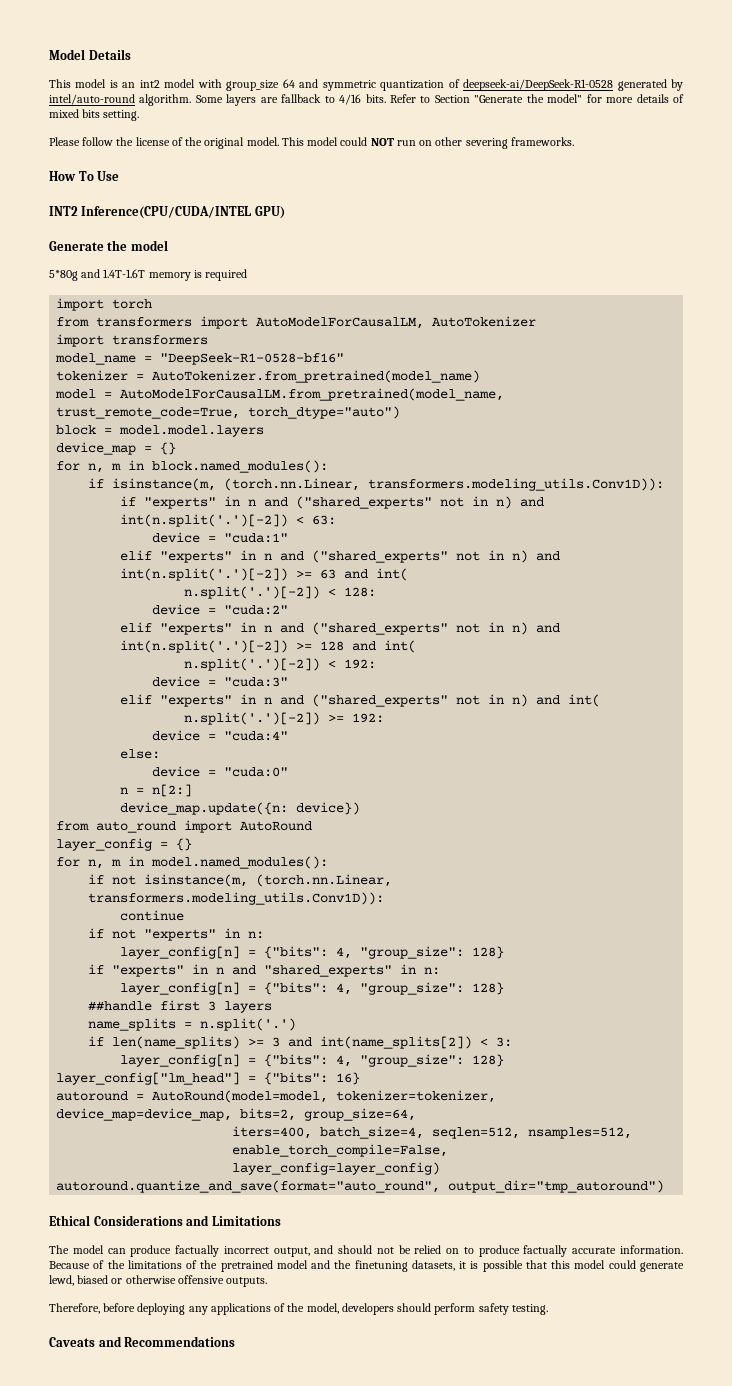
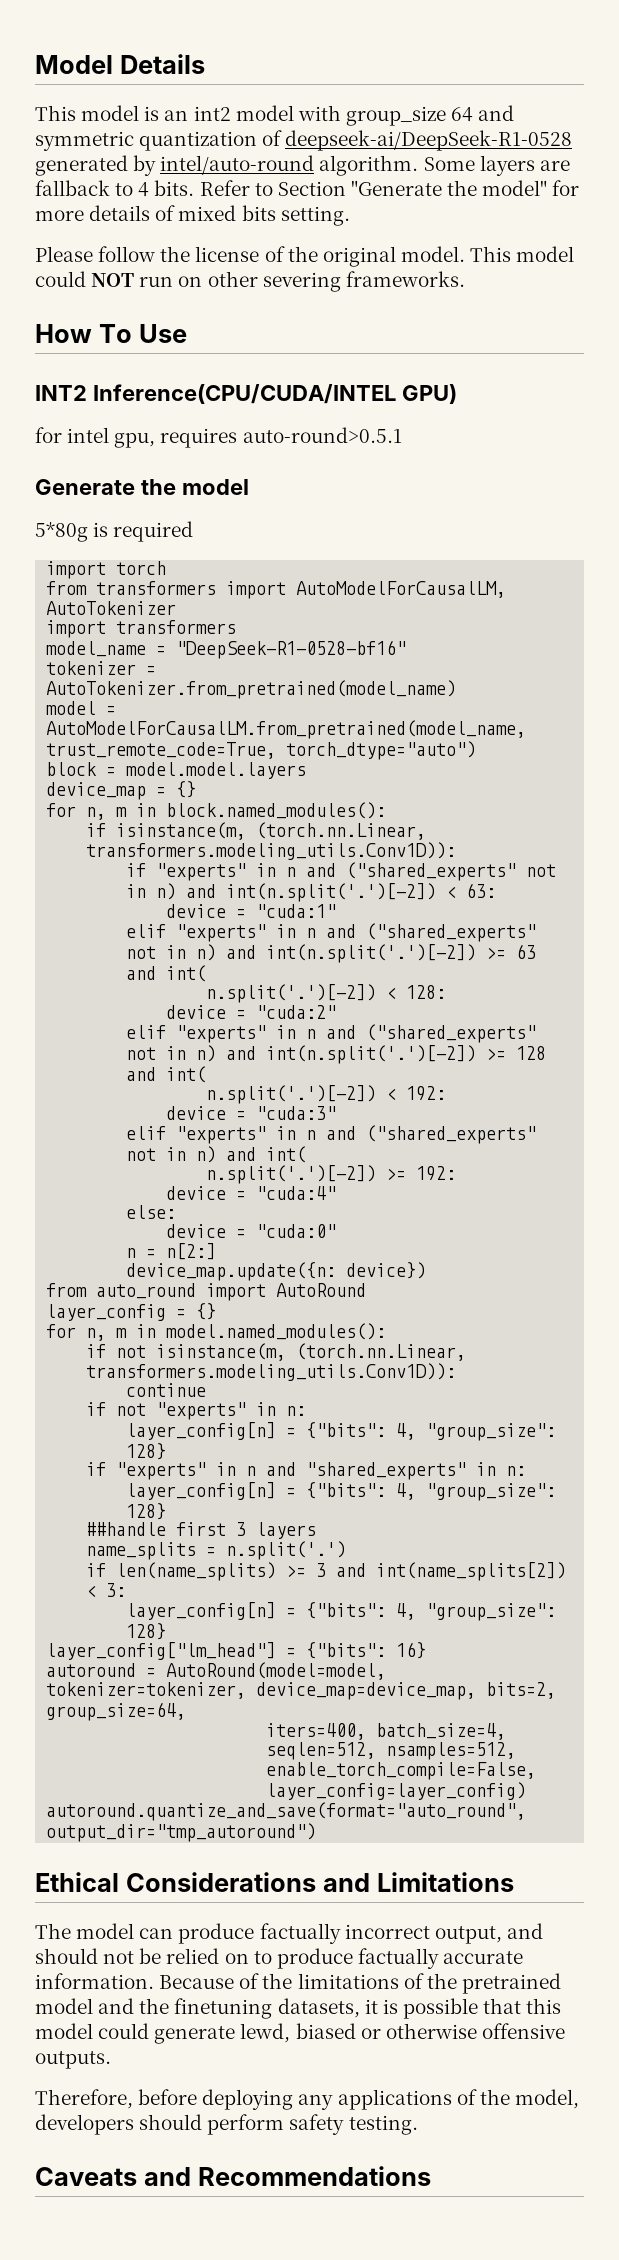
[339,94,362,105] 4/16 -> [138,182,150,197] 4
(285, 212) none -> [35,427,402,448] // for intel gpu, requires auto-round>0.5.1
[81,269,191,281] and 1.4T-1.6T memory -> (88, 532) none

